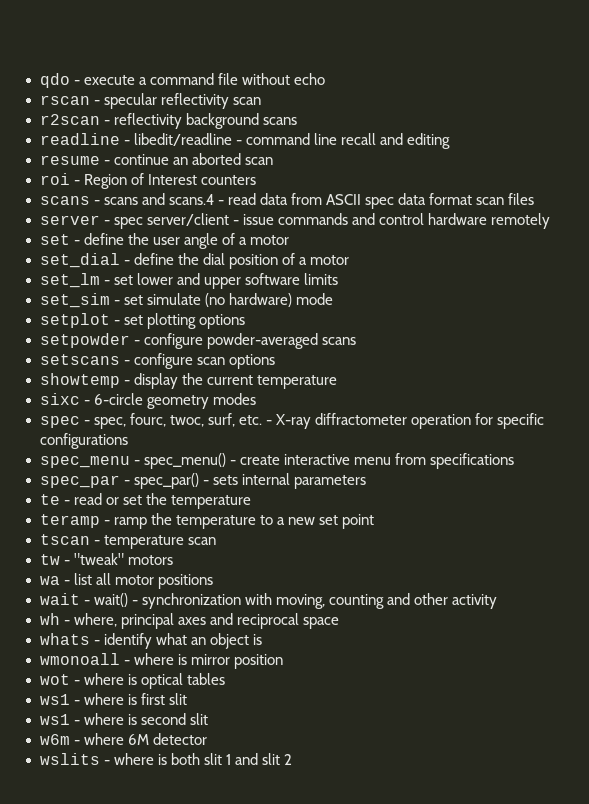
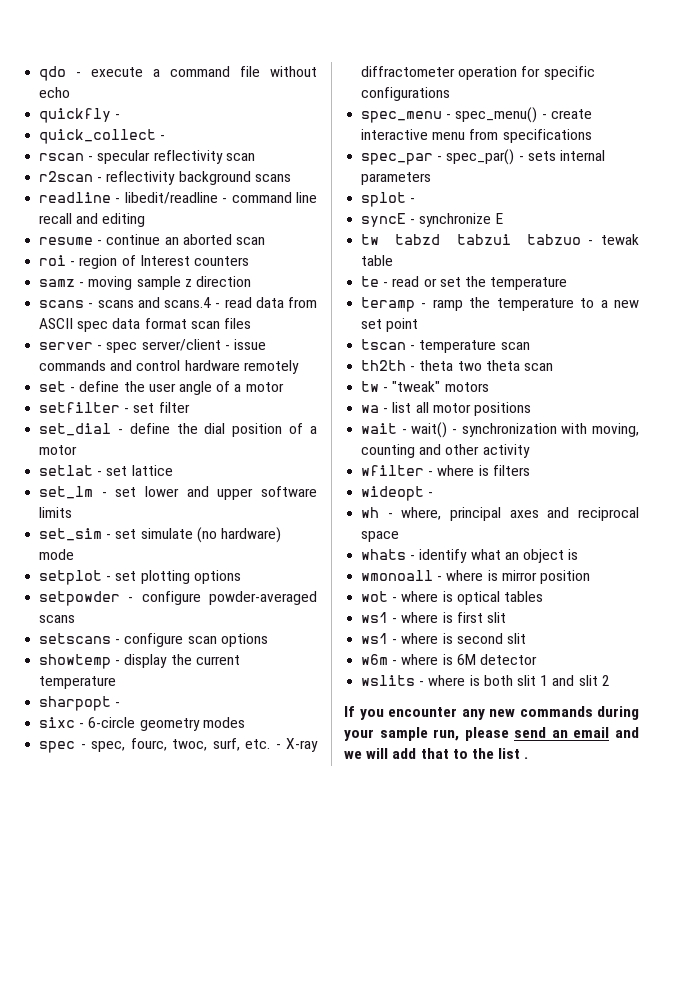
(325, 79) none -> [39,108,121,123] [39,129,166,144] // quickfly - // quick_collect -
[83,174,127,189] Region -> [79,255,118,269] region
(256, 180) none -> [39,276,251,290] // samz - moving sample z direction
(289, 240) none -> [39,402,190,413] // setfilter - set filter
(349, 260) none -> [39,465,173,476] // setlat - set lattice
(337, 382) none -> [39,696,121,711] // sharpopt -
(366, 482) none -> [361,192,416,207] [361,213,503,227] [361,234,639,245] [361,255,394,266] // splot - // syncE - synchronize E // tw tabzd tabzui tabzuo - tewak table
(216, 541) none -> [361,360,553,371] // th2th - theta two theta scan
(498, 601) none -> [361,465,530,476] [361,486,434,501] // wfilter - where is filters // wideopt -
(124, 739) none -> [442,654,453,665] is
(292, 759) none -> [344,706,639,720] [344,727,639,741] [344,748,529,759] // If you encounter any new commands during your sample run, please send an email and we will add that to the list .

